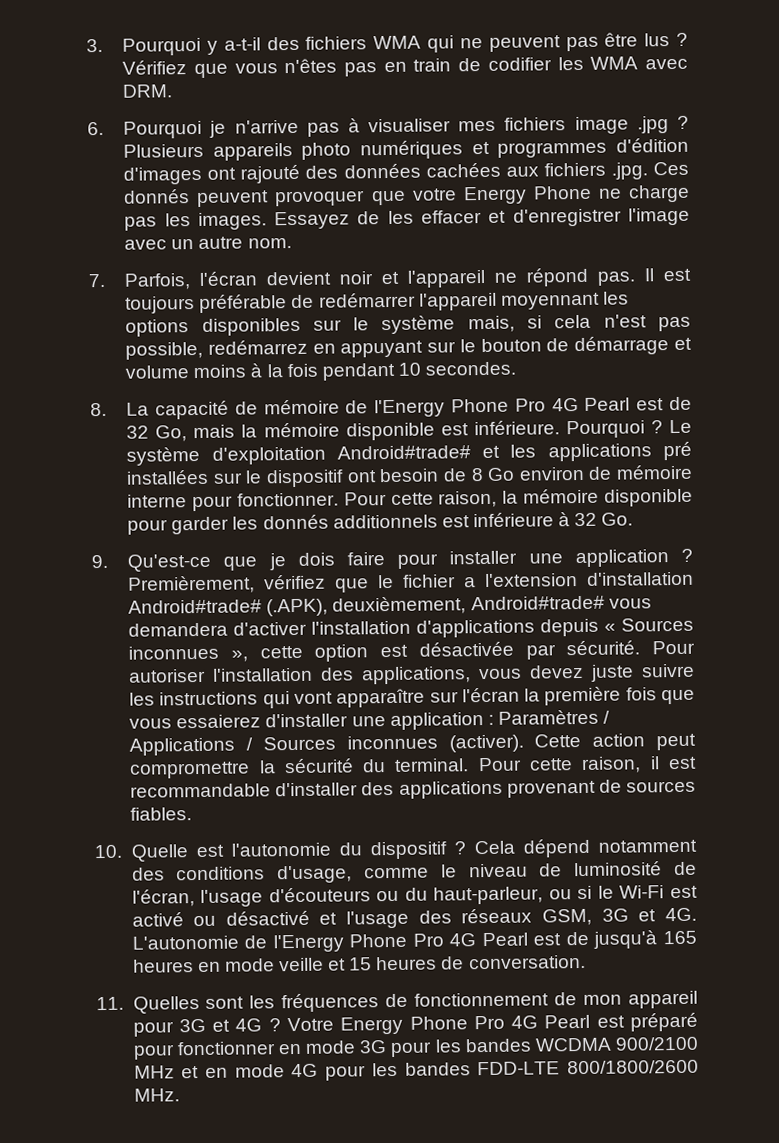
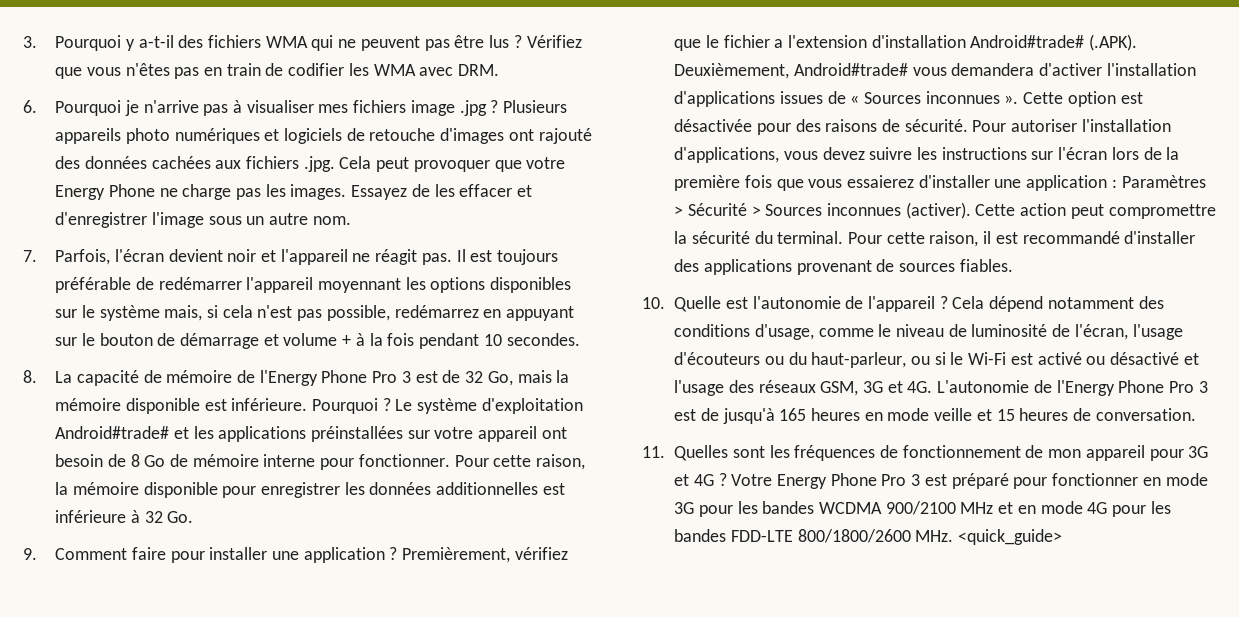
[497,137,689,158] programmes d'édition -> [284,128,436,144] logiciels de retouche
[653,161,689,176] [123,189,270,207] Ces donnés peuvent -> [339,156,410,172] Cela peut
[124,239,168,250] avec -> [208,216,242,225] sous
[526,267,590,287] répond -> [375,249,418,265] réagit
[193,364,247,379] moins -> [342,335,352,346] +
[551,397,631,412] 4G Pearl -> [401,371,411,383] 3
[663,441,692,461] [126,469,345,488] pré installées sur le dispositif -> [311,426,538,442] préinstallées sur votre appareil
[518,466,585,481] environ -> (166, 461) none
[171,514,438,535] garder les donnés additionnels -> [261,482,539,498] enregistrer les données additionnelles
[127,552,335,572] Qu'est-ce que je dois -> [55,548,128,560] Comment
[266,596,467,617] (.APK), deuxièmement, -> [1089,34,1138,51] [674,63,790,79] (.APK). Deuxièmement,
[540,618,600,637] depuis -> [779,91,846,104] issues de
[230,645,303,662] », cette -> [1004,92,1064,104] ». Cette
[525,644,556,660] par -> [756,119,901,135] pour des raisons de
[321,666,472,685] des applications, -> [674,147,780,163] d'applications,
[590,664,635,682] juste -> (865, 153) none
[262,687,520,709] qui vont apparaître sur l'écran -> [1031,147,1162,160] sur l'écran lors de
[603,710,611,724] [129,737,254,756] / Applications / -> [674,203,761,216] > Sécurité >
[130,783,272,798] recommandable -> [1022,231,1120,244] recommandé
[338,841,448,860] du dispositif -> [845,296,936,312] de l'appareil
[449,932,528,947] 4G Pearl -> [1198,381,1208,393] 3
[511,1014,591,1029] 4G Pearl -> [911,474,921,486] 3
(180, 1095) none -> [958,529,1063,545] <quick_guide>

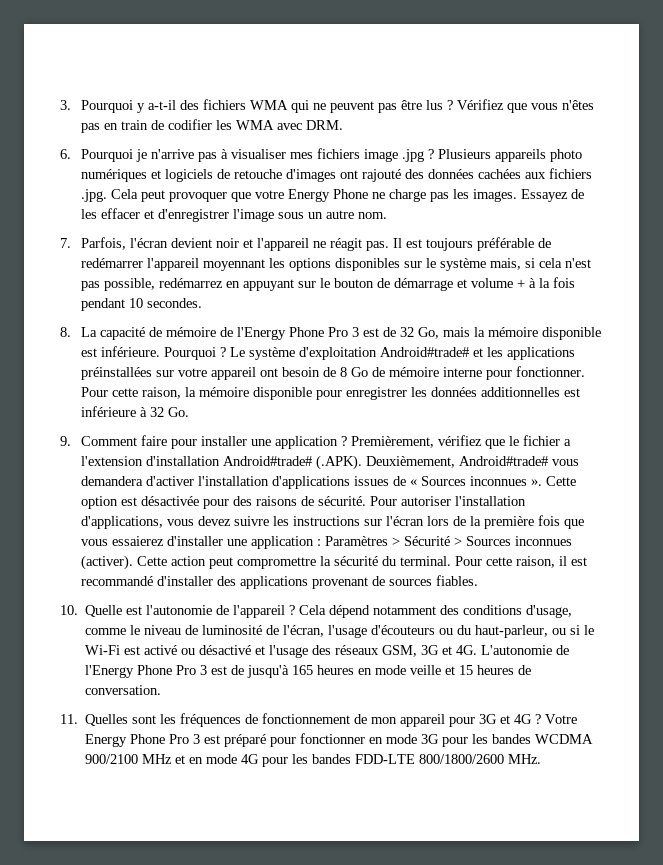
[958,529,1063,545] <quick_guide> -> (542, 759) none

